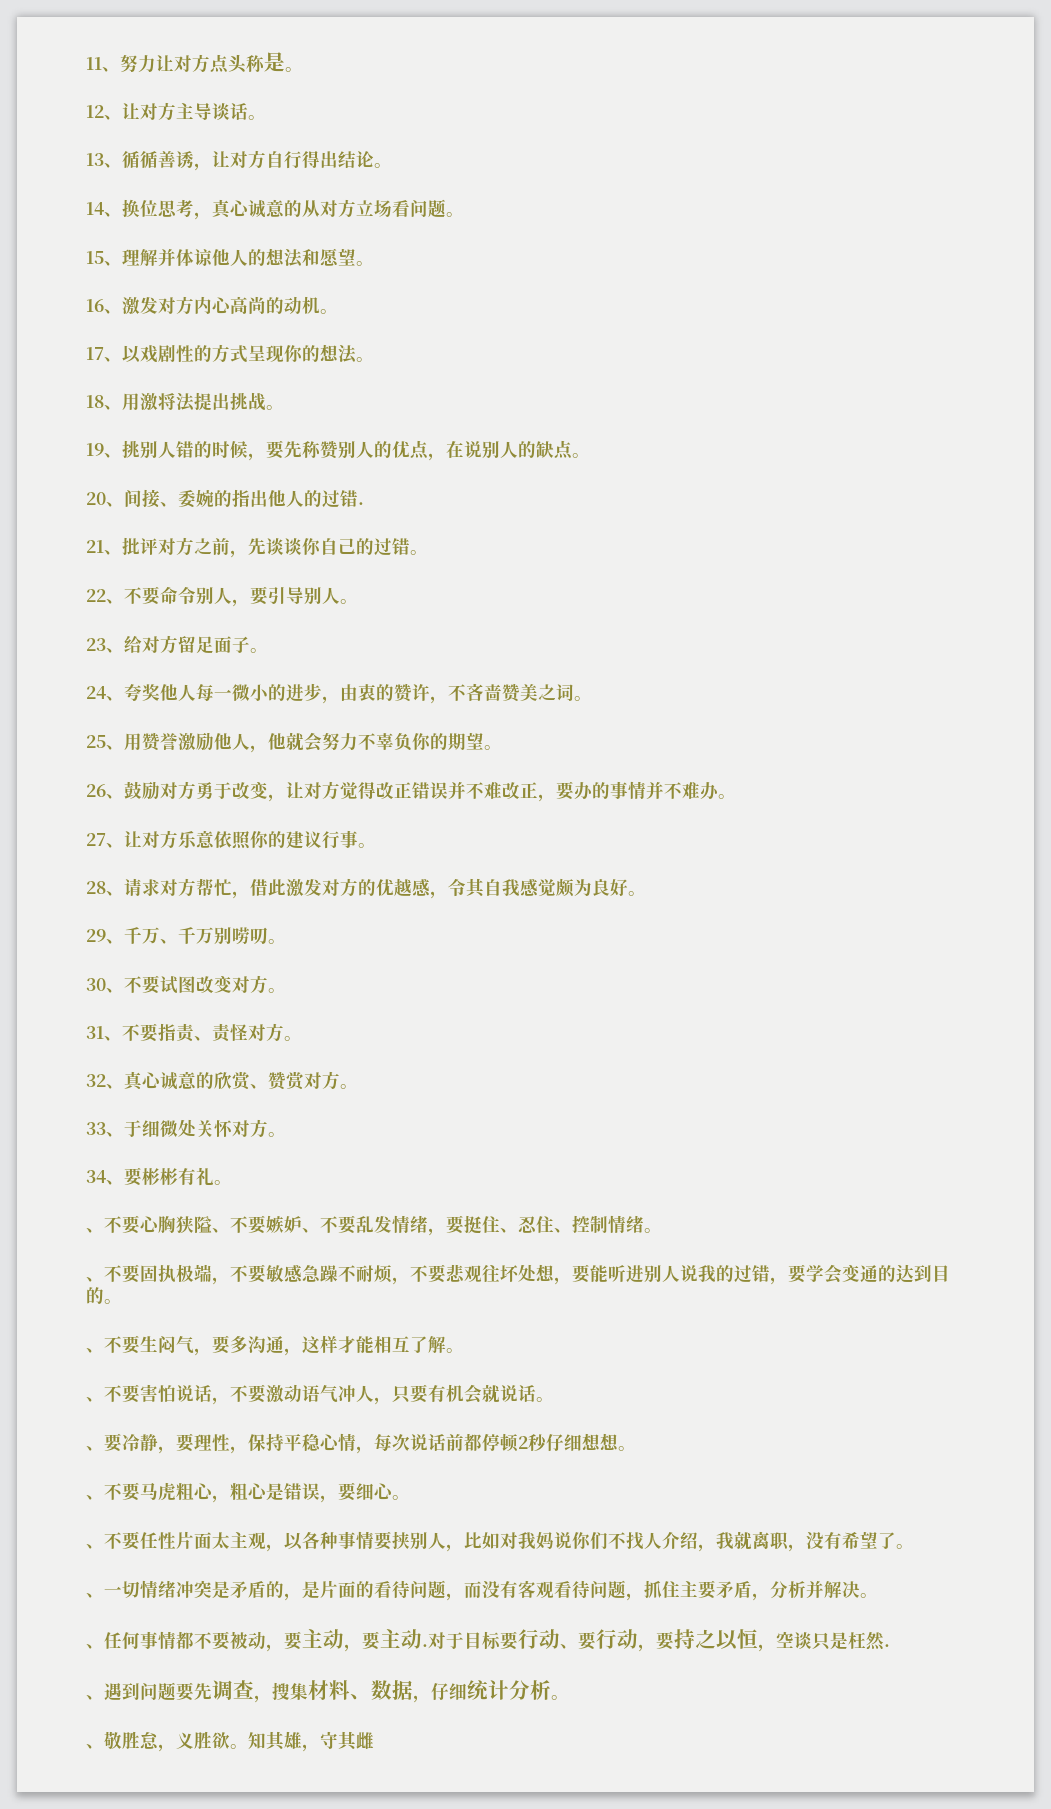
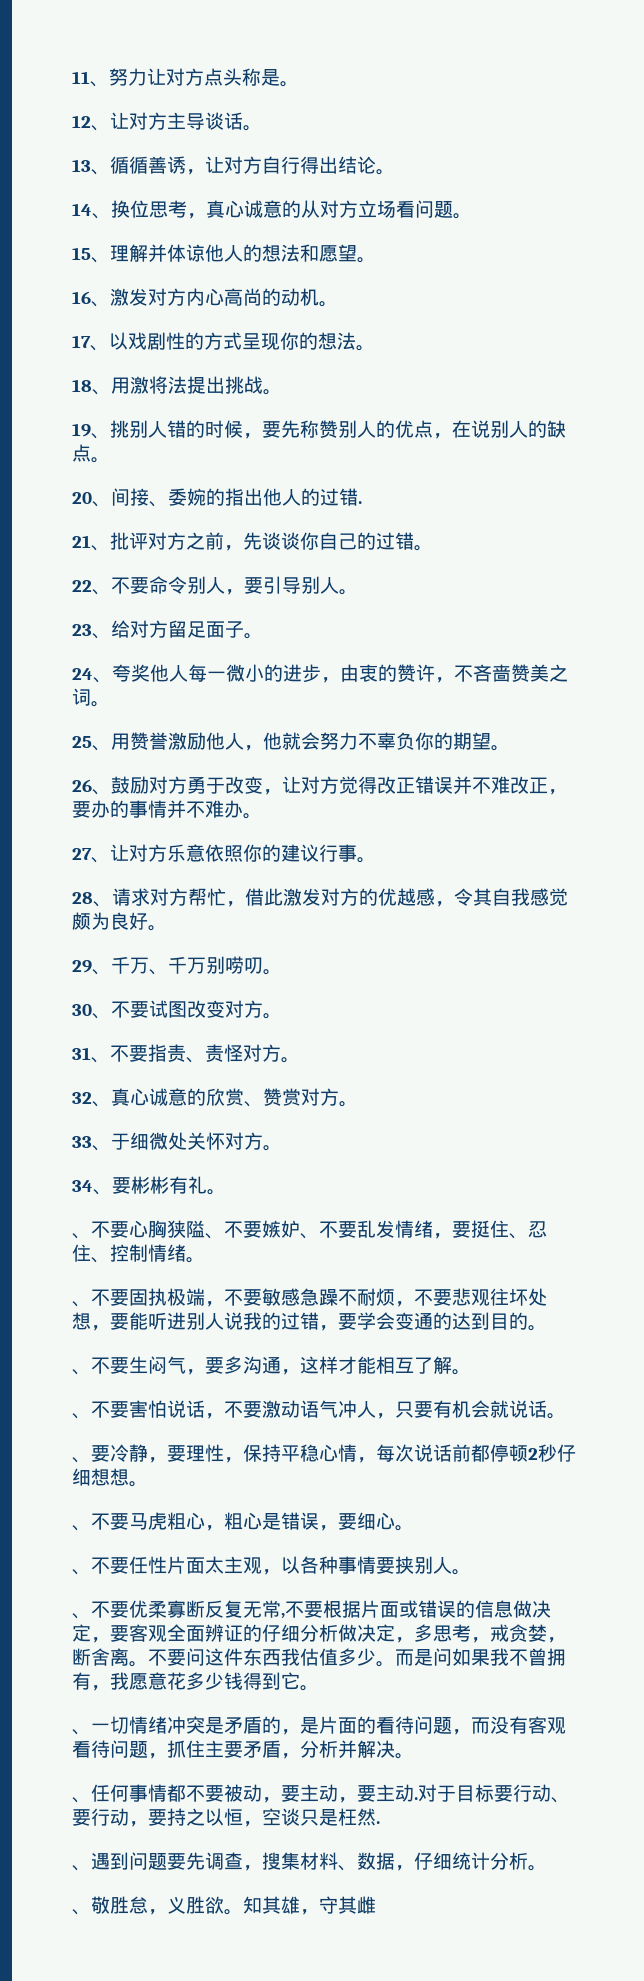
[446,1531,896,1552] ，比如对我妈说你们不找人介绍，我就离职，没有希望了 -> [452,1569,471,1575] [72,1600,551,1619] [72,1624,566,1643] [72,1648,566,1667] [72,1672,300,1691] 。 // 、不要优柔寡断反复无常,不要根据片面或错误的信息做决定，要客观全面辨证的仔细分析做决定，多思考，戒贪婪，断舍离。不要问这件东西我估值多少。而是问如果我不曾拥有，我愿意花多少钱得到它

